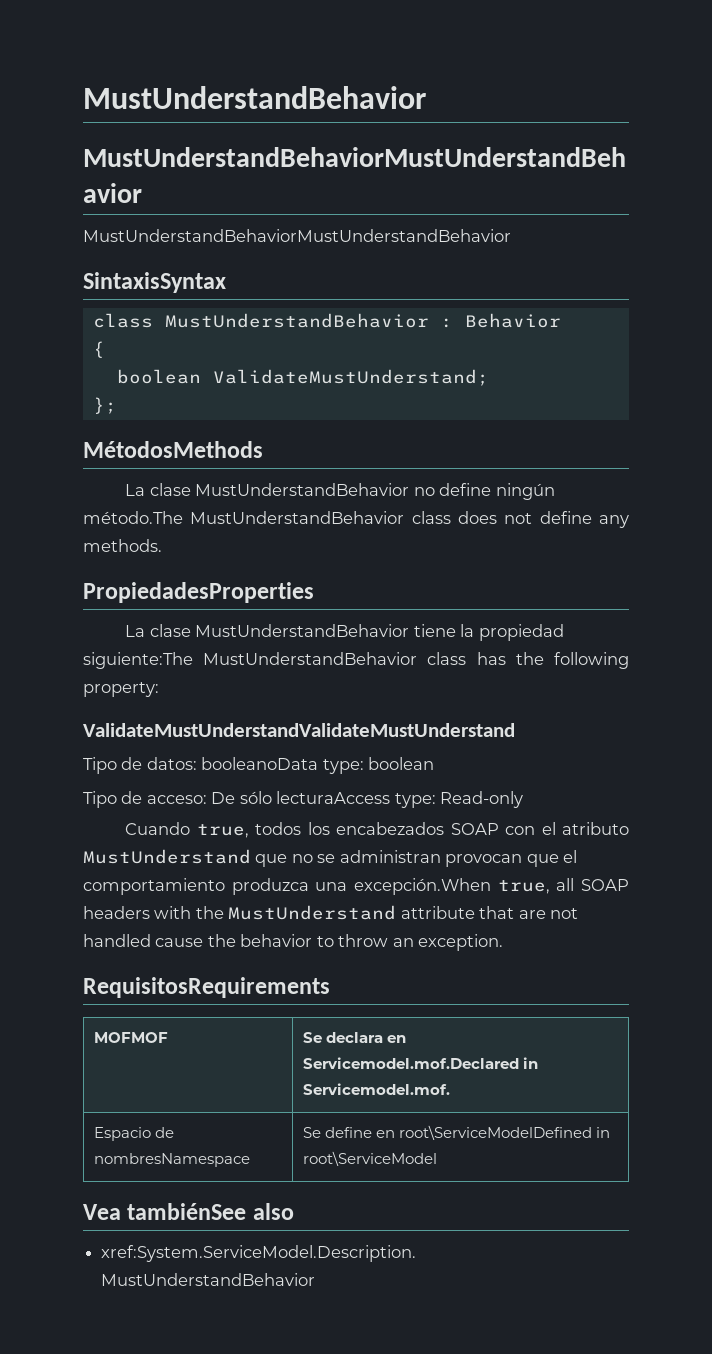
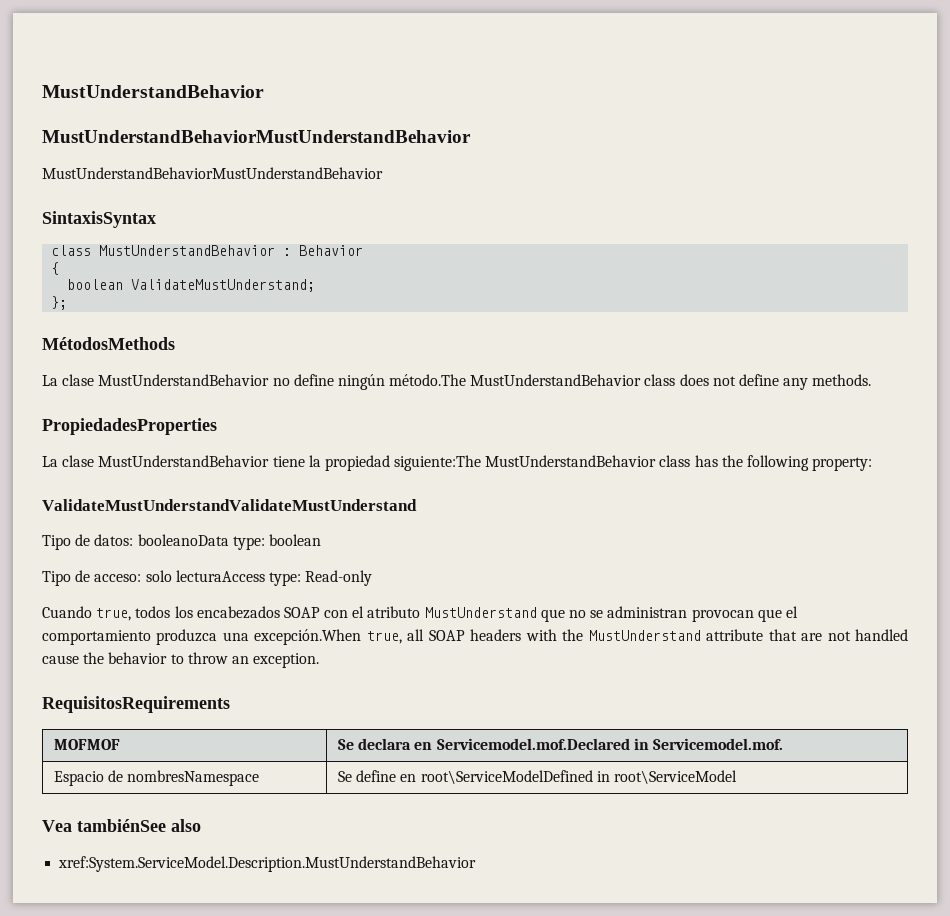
[211,791,272,804] De sólo -> [145,570,172,582] solo

